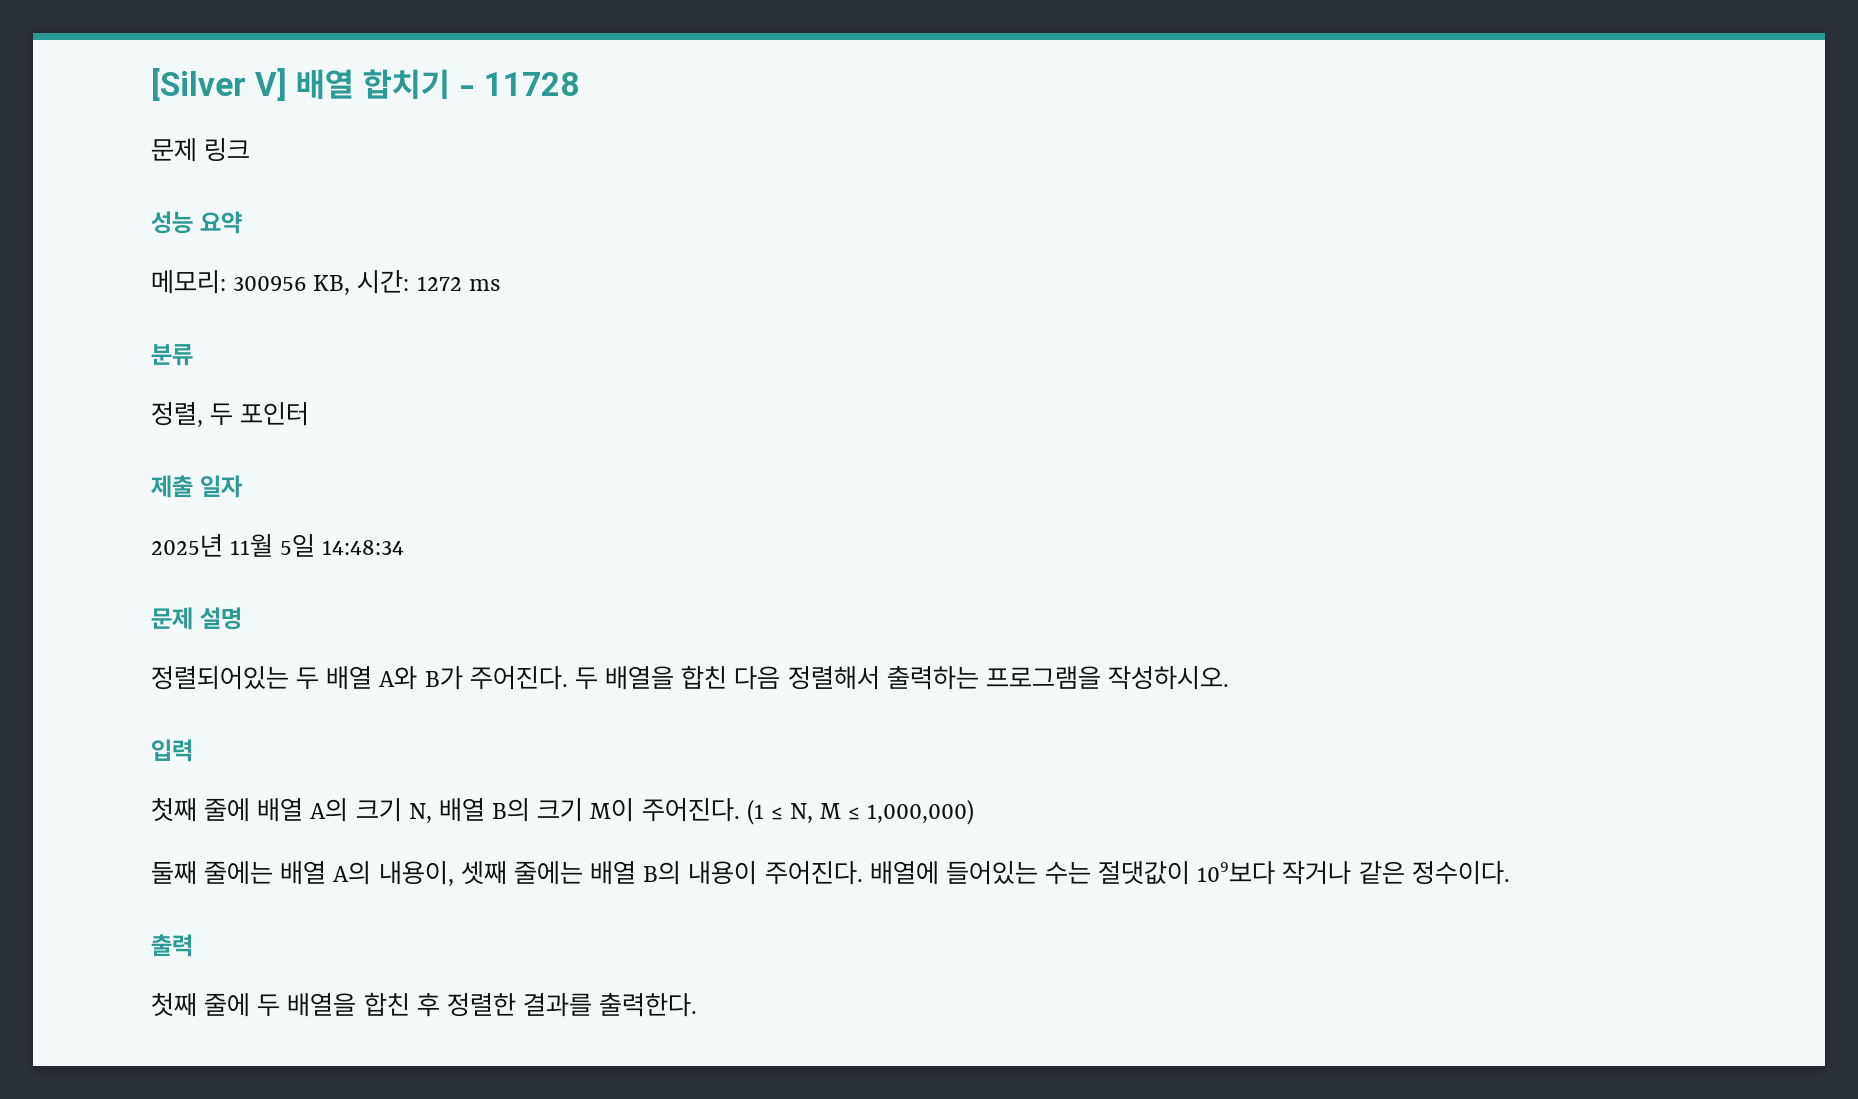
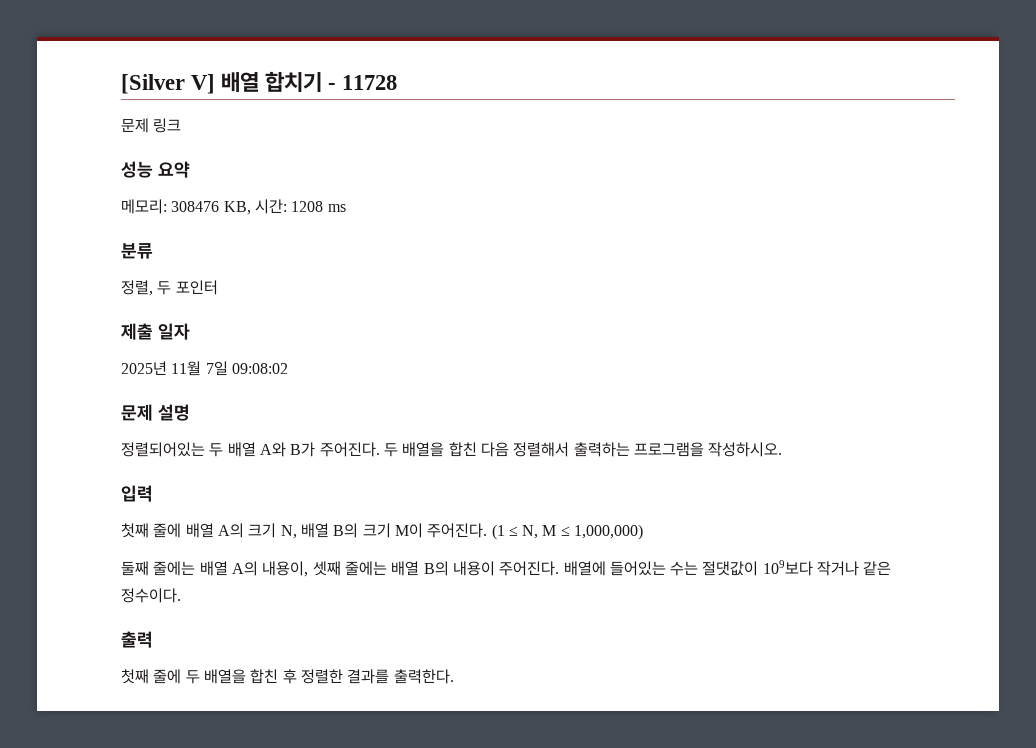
[233,276,307,291] 300956 -> [171,201,220,212] 308476
[416,276,462,291] 1272 -> [291,201,324,212] 1208
[280,534,405,557] 5일 14:48:34 -> [205,361,288,376] 7일 09:08:02

